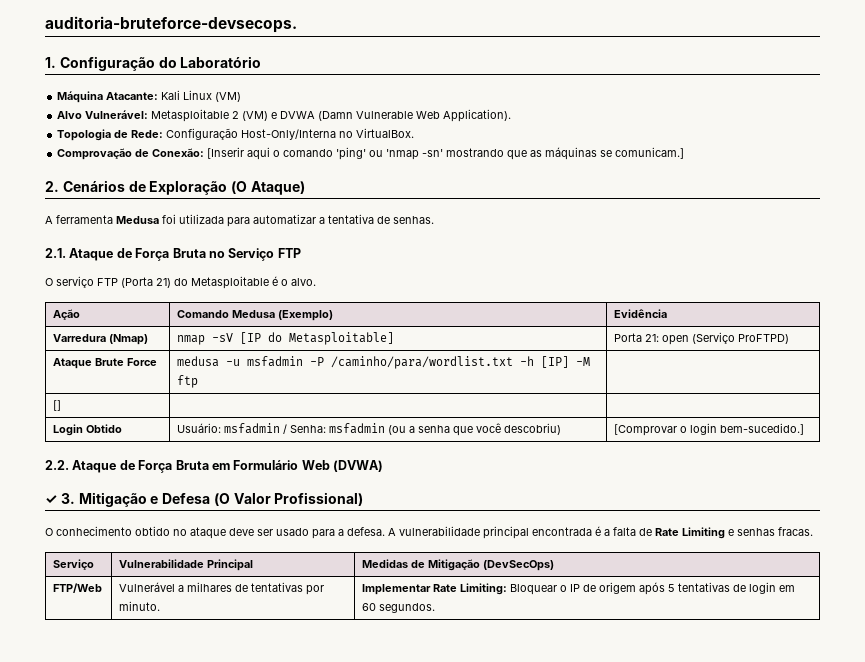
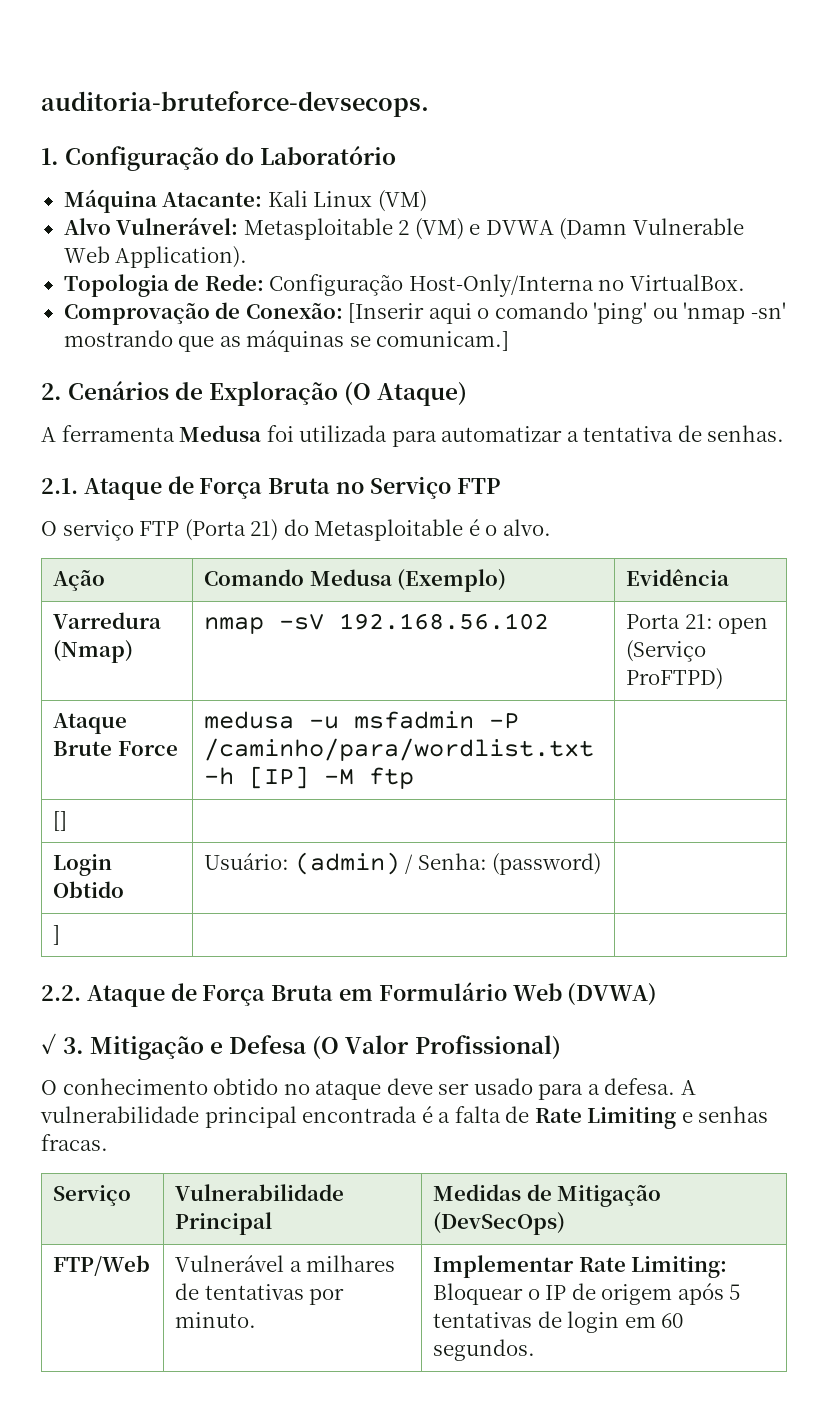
[240,332,395,345] [IP do Metasploitable] -> [339,613,550,630] 192.168.56.102
[224,423,281,434] msfadmin -> [294,852,400,875] (admin)
[329,423,562,436] [614,423,805,436] msfadmin (ou a senha que você descobriu) | [Comprovar o login bem-sucedido.] -> [492,853,602,875] [53,925,61,945] (password) | // ] | |

